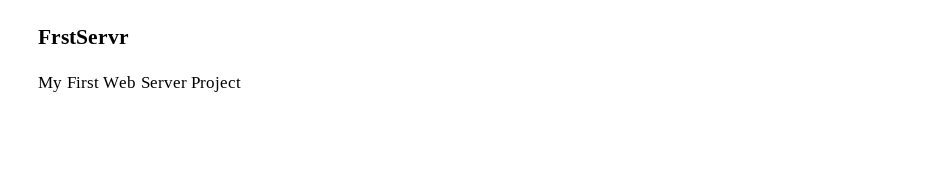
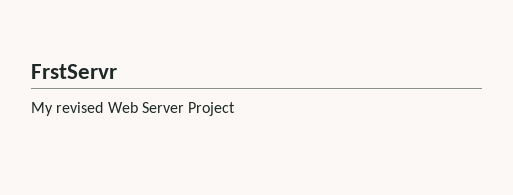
[66,77,99,88] First -> [56,102,104,113] revised

